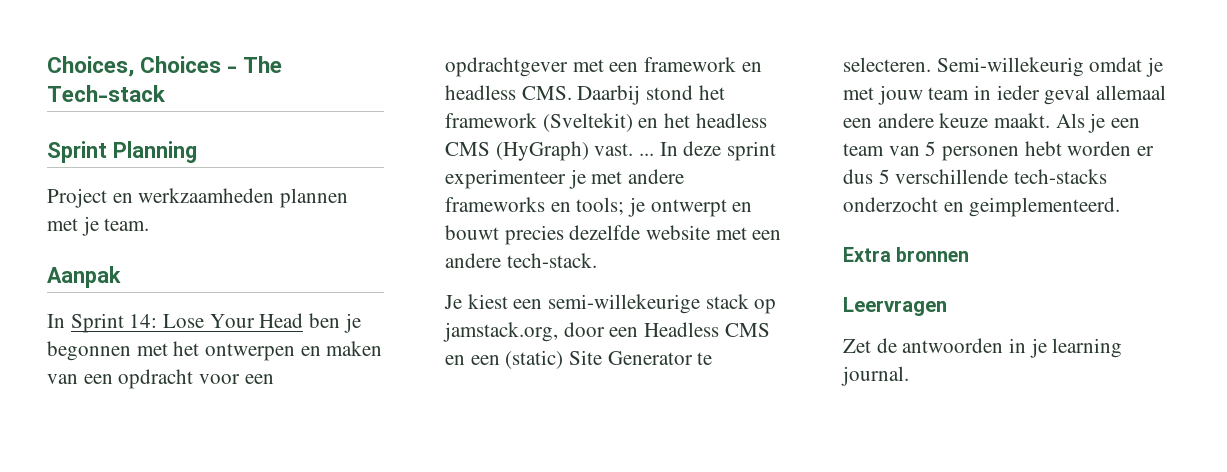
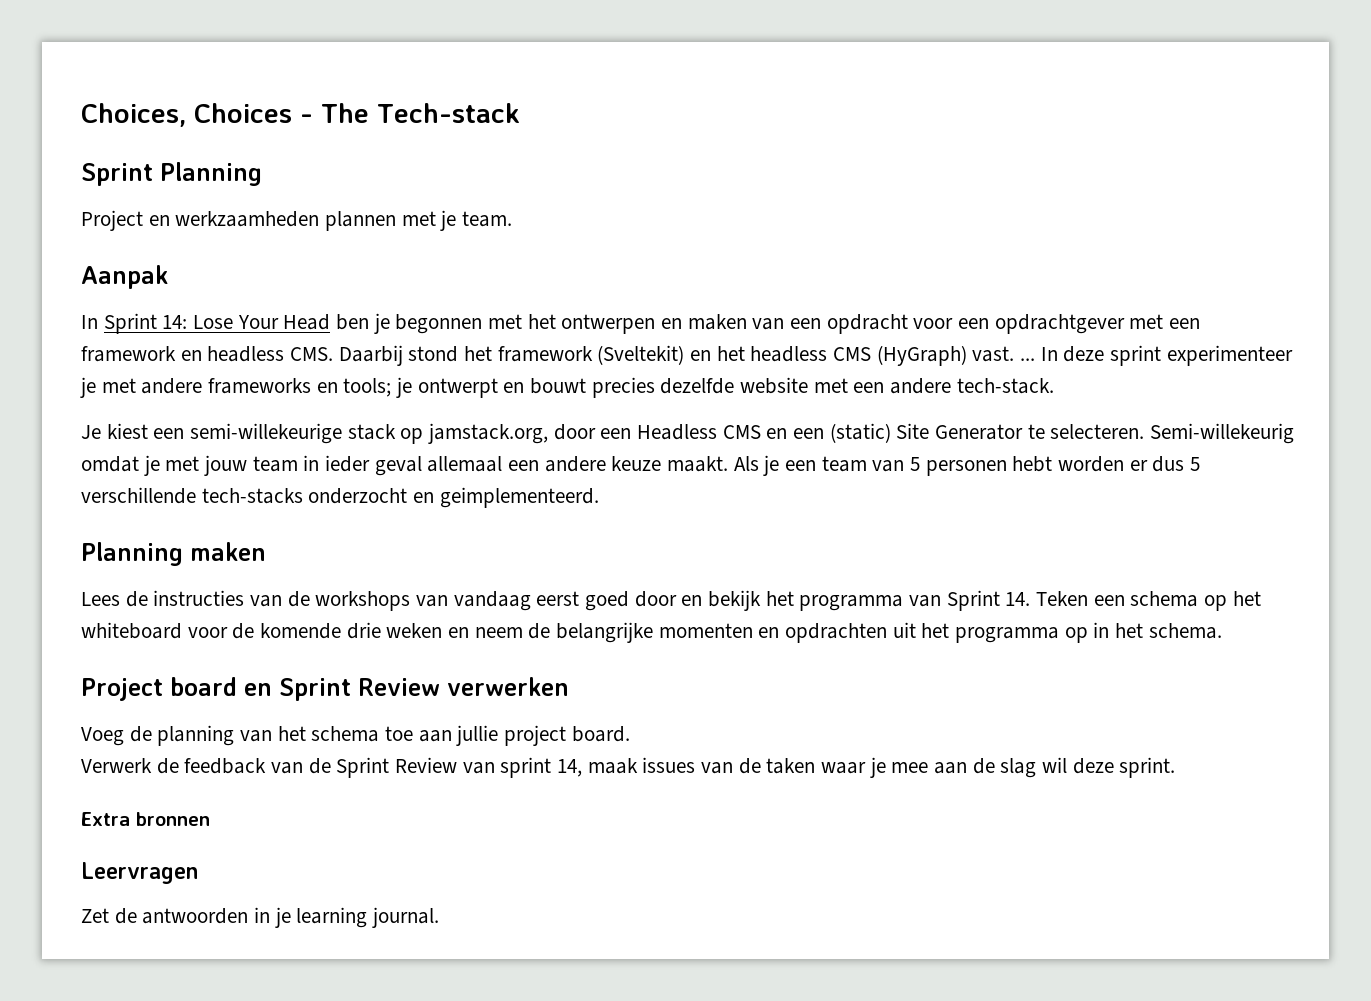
(1121, 207) none -> [81,542,266,566] [81,590,1261,611] [81,622,1222,643] [81,677,569,701] [81,725,630,746] [81,757,1176,778] // Planning maken // Lees de instructies van de workshops van vandaag eerst goed door en bekijk het programma van Sprint 14. Teken een schema op het whiteboard voor de komende drie weken en neem de belangrijke momenten en opdrachten uit het programma op in het schema. // Project board en Sprint Review verwerken // Voeg de planning van het schema toe aan jullie project board. // Verwerk de feedback van de Sprint Review van sprint 14, maak issues van de taken waar je mee aan de slag wil deze sprint.

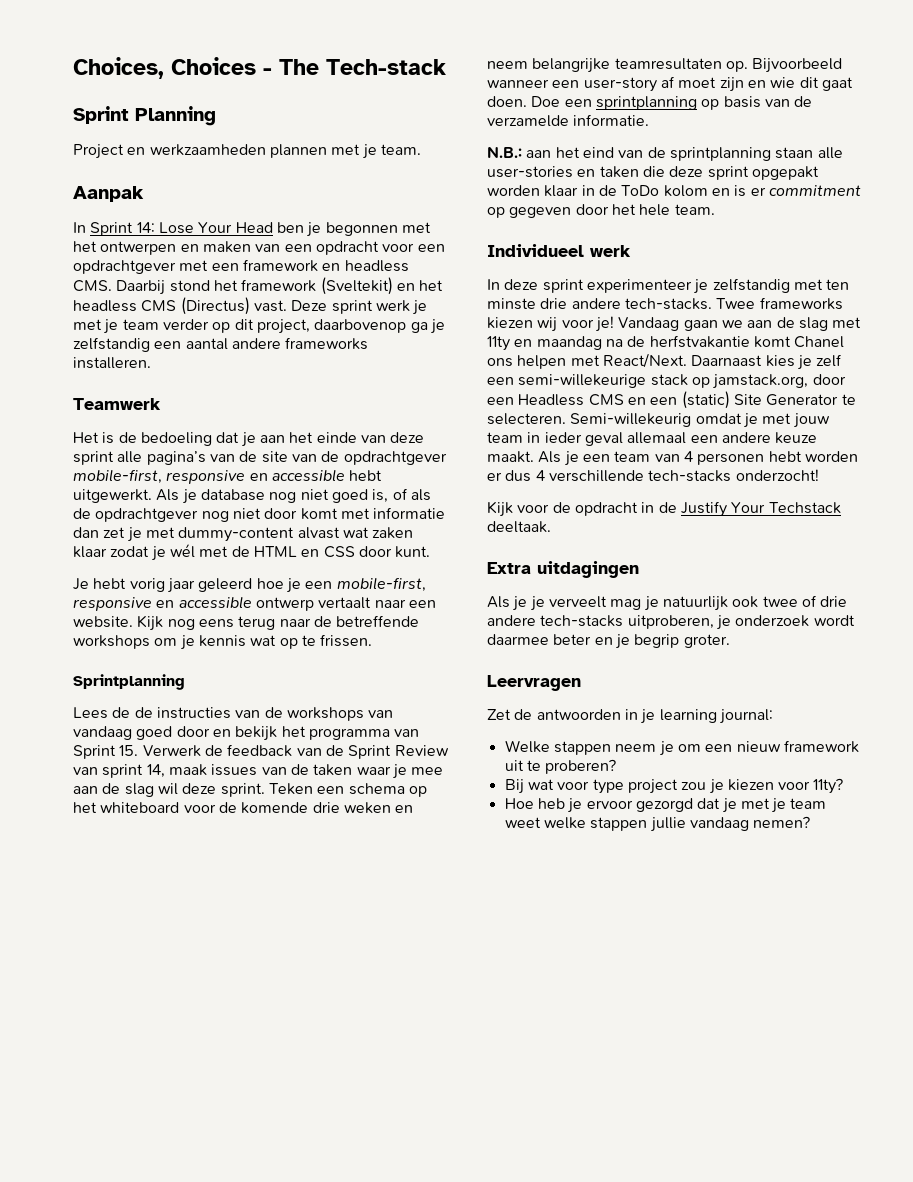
[876,345,1036,366] (HyGraph) vast. ... -> [180,297,428,315] [73,319,445,334] [73,337,369,352] [73,357,151,369] [73,398,161,410] [73,432,425,447] [73,451,447,465] [73,469,383,484] [73,488,431,504] [73,507,446,522] [73,527,414,542] [73,544,431,561] [73,577,426,593] [73,596,436,611] [73,615,420,631] [73,634,373,650] [73,674,185,690] [73,707,394,721] [73,726,420,741] [73,744,449,759] [73,764,444,779] [73,783,427,797] [73,802,414,814] [487,58,843,73] [487,76,853,92] [487,96,813,110] [487,114,650,127] [487,146,843,161] [487,166,819,180] [487,185,861,197] [487,204,715,218] [487,244,631,257] (Directus) vast. Deze sprint werk je met je team verder op dit project, daarbovenop ga je zelfstandig een aantal andere frameworks installeren. // Teamwerk // Het is de bedoeling dat je aan het einde van deze sprint alle pagina’s van de site van de opdrachtgever mobile-first, responsive en accessible hebt uitgewerkt. Als je database nog niet goed is, of als de opdrachtgever nog niet door komt met informatie dan zet je met dummy-content alvast wat zaken klaar zodat je wél met de HTML en CSS door kunt. // Je hebt vorig jaar geleerd hoe je een mobile-first, responsive en accessible ontwerp vertaalt naar een website. Kijk nog eens terug naar de betreffende workshops om je kennis wat op te frissen. // Sprintplanning // Lees de de instructies van de workshops van vandaag goed door en bekijk het programma van Sprint 15. Verwerk de feedback van de Sprint Review van sprint 14, maak issues van de taken waar je mee aan de slag wil deze sprint. Teken een schema op het whiteboard voor de komende drie weken en neem belangrijke teamresultaten op. Bijvoorbeeld wanneer een user-story af moet zijn en wie dit gaat doen. Doe een sprintplanning op basis van de verzamelde informatie. // N.B.: aan het eind van de sprintplanning staan alle user-stories en taken die deze sprint opgepakt worden klaar in de ToDo kolom en is er commitment op gegeven door het hele team. // Individueel werk //
[101,377,1054,398] [81,423,148,439] met andere frameworks en tools; je ontwerpt en bouwt precies dezelfde website met een andere tech-stack. // Je kiest -> [712,278,850,293] [487,297,843,310] [487,316,862,332] [487,335,845,351] [487,353,843,370] zelfstandig met ten minste drie andere tech-stacks. Twee frameworks kiezen wij voor je! Vandaag gaan we aan de slag met 11ty en maandag na de herfstvakantie komt Chanel ons helpen met React/Next. Daarnaast kies je zelf
[910,457,921,471] 5 -> [683,451,693,462] 4
[1190,457,1201,471] 5 -> [535,470,545,481] 4
[308,487,599,508] [81,542,266,566] [81,590,1261,611] [81,622,1222,643] [81,677,569,701] [81,725,630,746] [81,757,1176,778] [81,812,210,826] onderzocht en geimplementeerd. // Planning maken // Lees de instructies van de workshops van vandaag eerst goed door en bekijk het programma van Sprint 14. Teken een schema op het whiteboard voor de komende drie weken en neem de belangrijke momenten en opdrachten uit het programma op in het schema. // Project board en Sprint Review verwerken // Voeg de planning van het schema toe aan jullie project board. // Verwerk de feedback van de Sprint Review van sprint 14, maak issues van de taken waar je mee aan de slag wil deze sprint. // Extra bronnen -> [735,469,819,481] [487,501,841,517] [487,521,551,533] [487,561,639,578] [487,595,848,611] [487,615,855,630] [487,634,730,649] onderzocht! // Kijk voor de opdracht in de Justify Your Techstack deeltaak. // Extra uitdagingen // Als je je verveelt mag je natuurlijk ook twee of drie andere tech-stacks uitproberen, je onderzoek wordt daarmee beter en je begrip groter.
[372,907,440,928] journal. -> [718,709,773,724] [504,740,859,756] [504,759,617,774] [504,778,844,794] [504,798,827,813] [504,816,811,832] journal: // Welke stappen neem je om een nieuw framework uit te proberen? // Bij wat voor type project zou je kiezen voor 11ty? // Hoe heb je ervoor gezorgd dat je met je team weet welke stappen jullie vandaag nemen?

